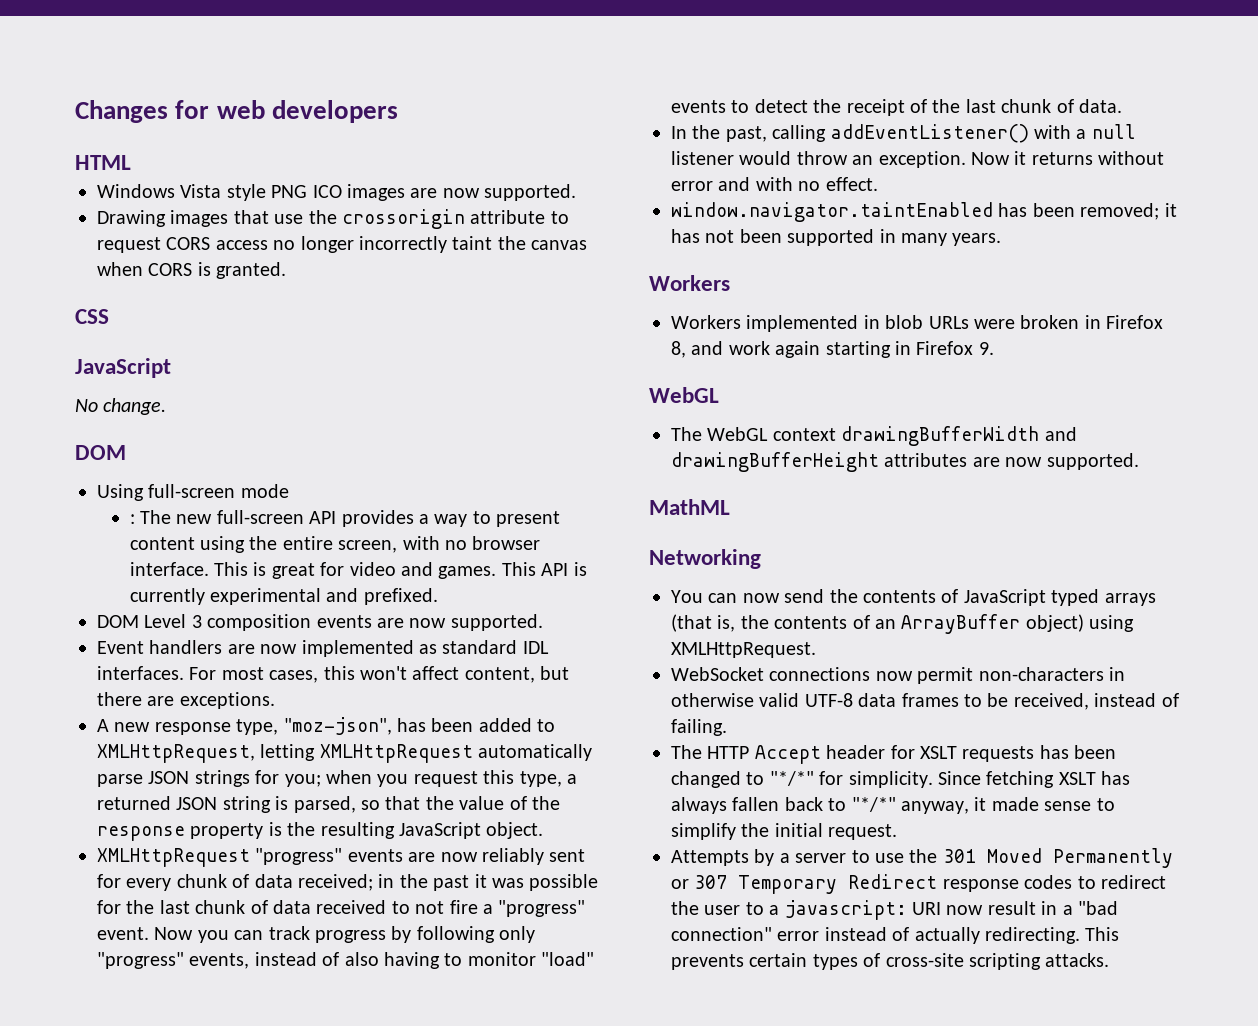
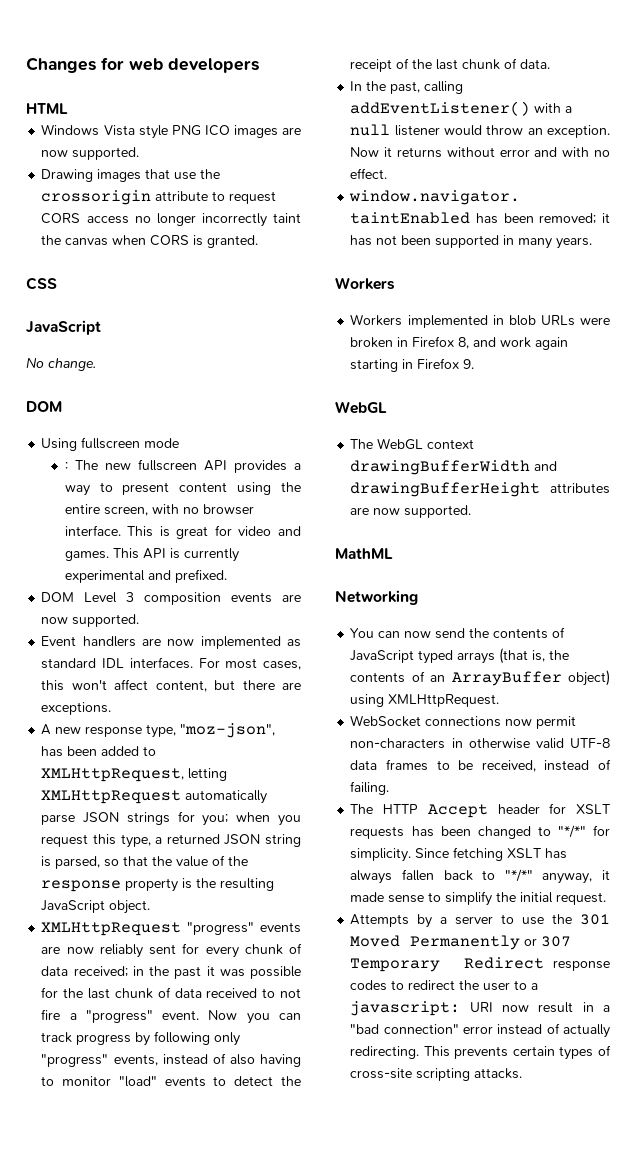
[148,484,236,498] full-screen -> [81,437,141,449] fullscreen
[216,510,304,524] full-screen -> [137,459,197,471] fullscreen

